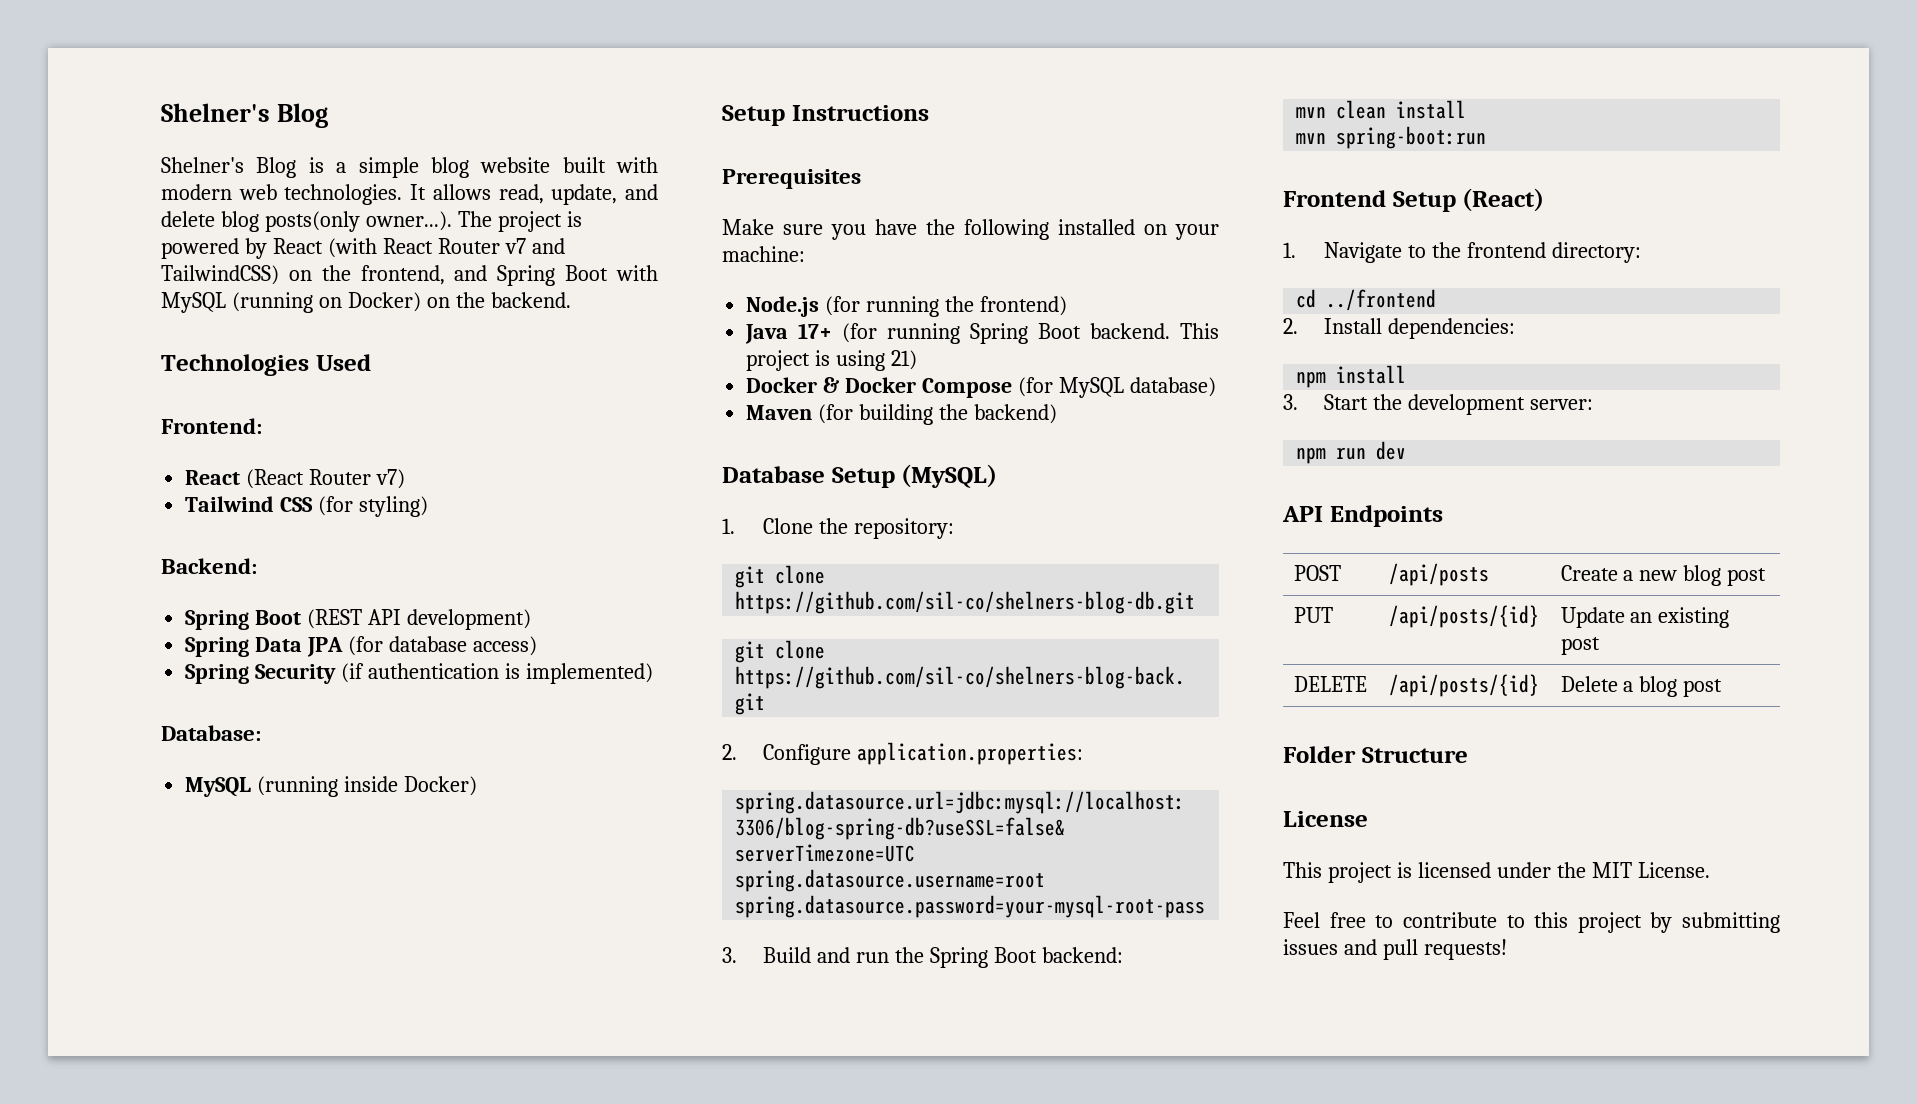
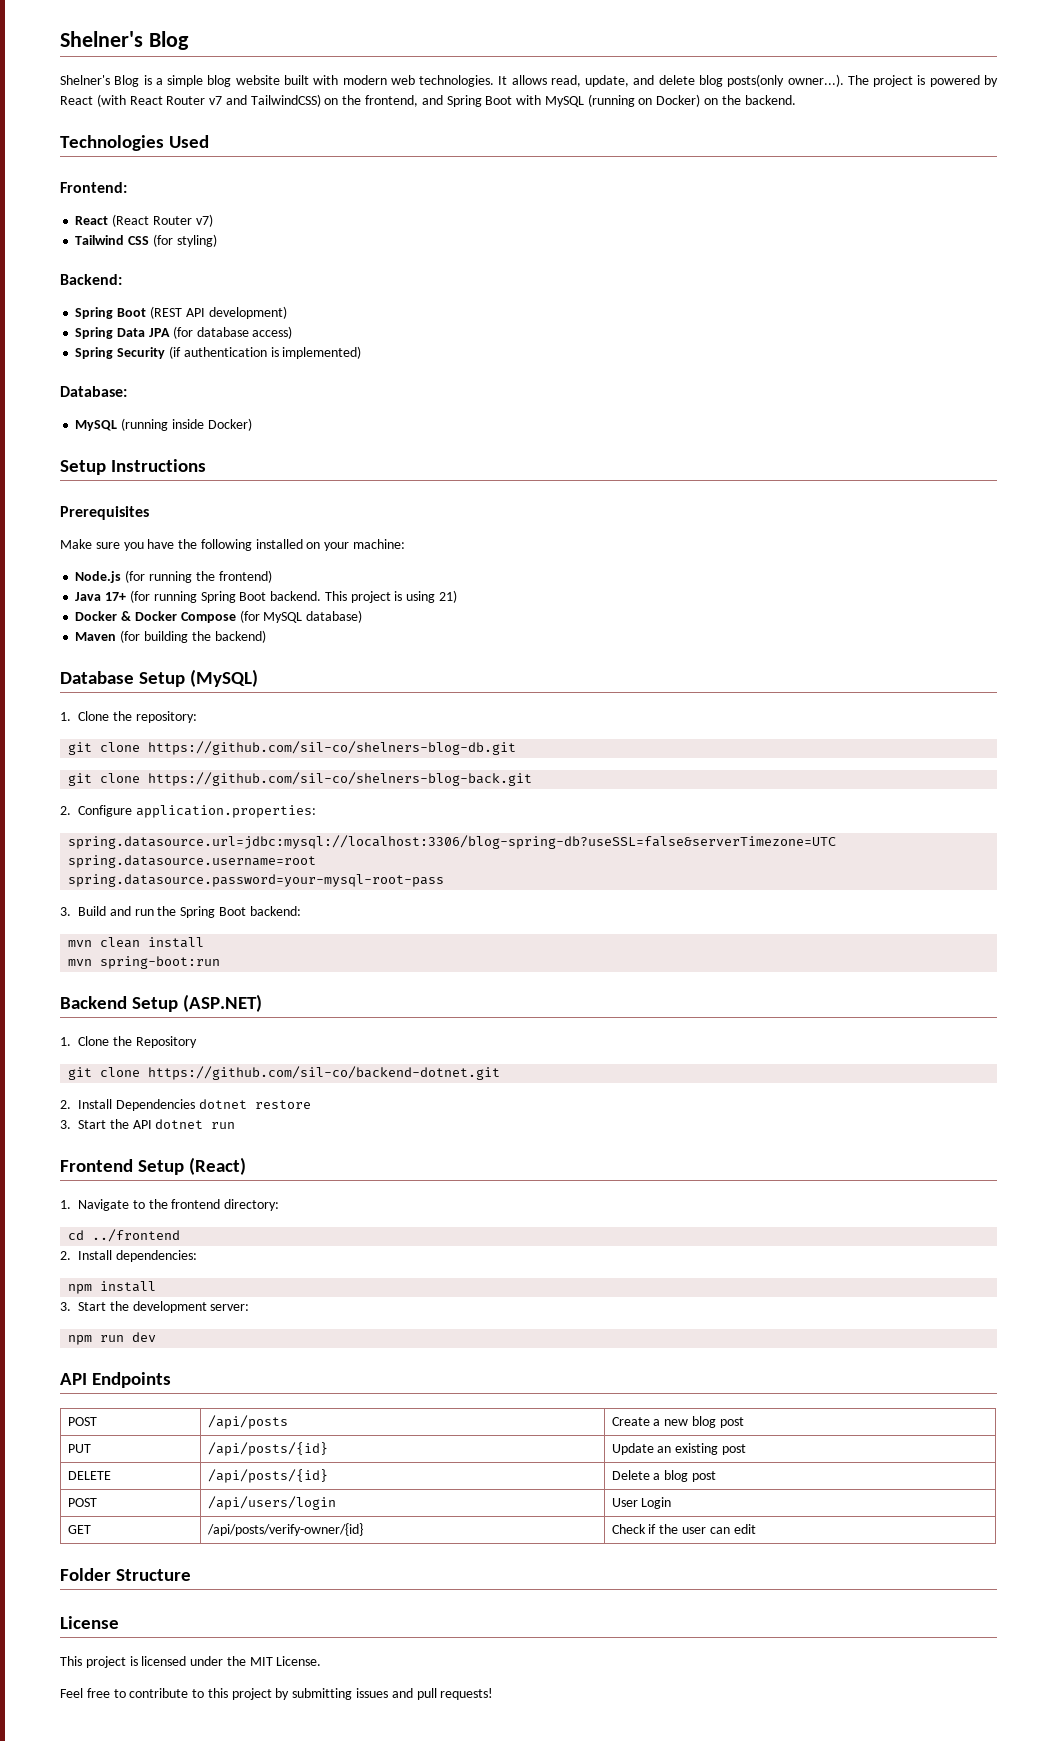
(1487, 137) none -> [60,994,263,1012] [60,1036,197,1048] [68,1066,501,1080] [60,1099,311,1111] [60,1119,236,1129] // Backend Setup (ASP.NET) // 1. Clone the Repository // git clone https://github.com/sil-co/backend-dotnet.git // 2. Install Dependencies dotnet restore // 3. Start the API dotnet run
(1723, 688) none -> [67,1498,97,1507] [207,1496,336,1510] [611,1497,672,1509] [67,1525,91,1534] [206,1523,363,1536] [611,1524,756,1534] // POST | /api/users/login | User Login // GET | /api/posts/verify-owner/{id} | Check if the user can edit

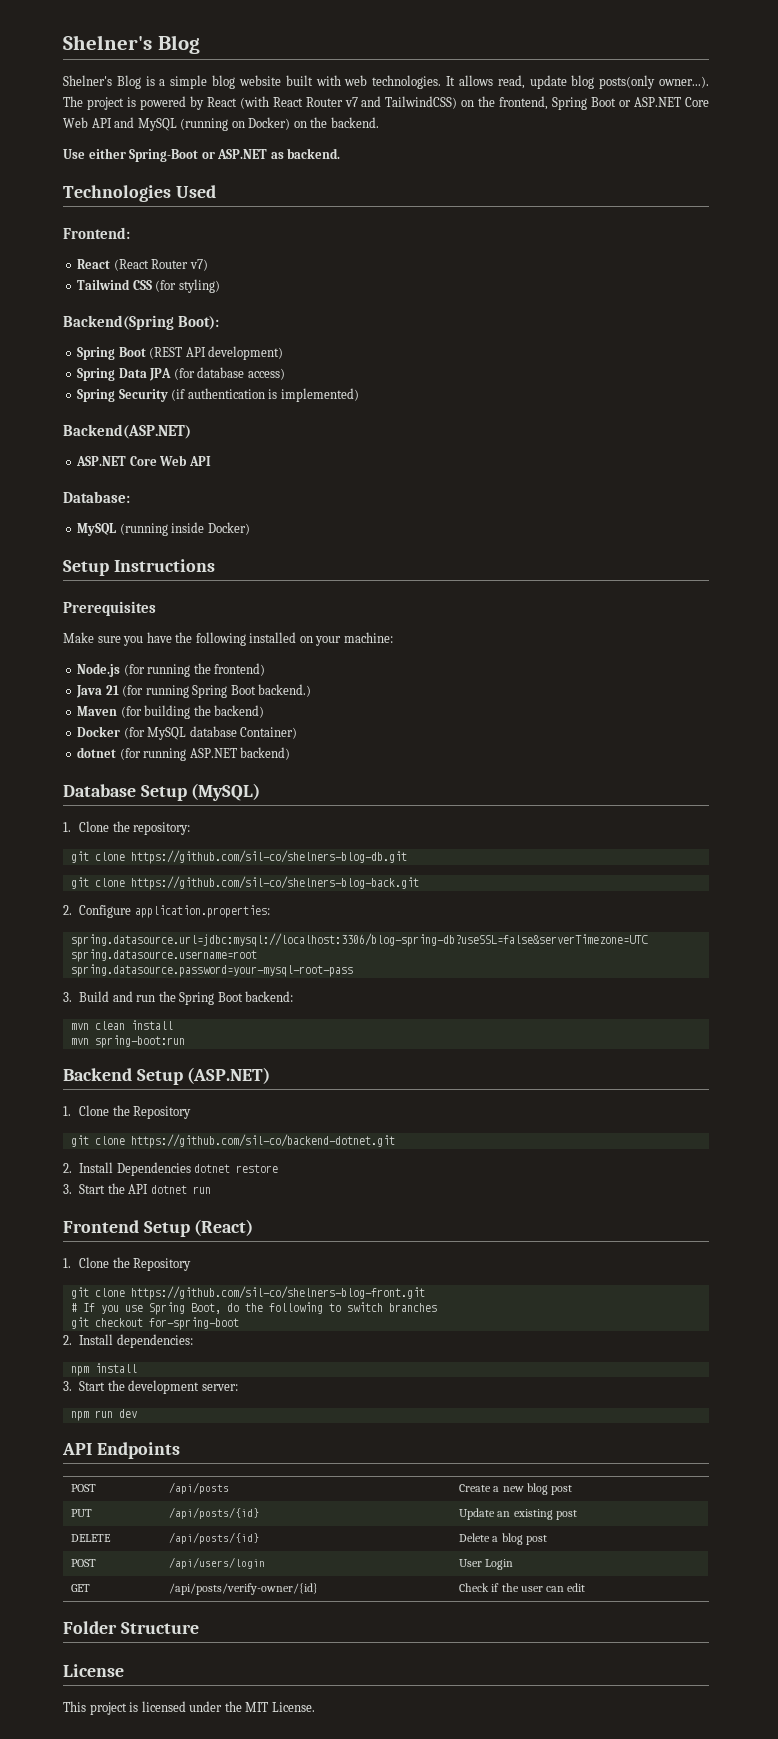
[342,75,387,85] modern -> (341, 80) none
[585,75,695,87] update, and delete -> [529,75,567,89] update
[421,95,542,107] and Spring Boot with -> [552,97,709,110] [63,117,135,128] Spring Boot or ASP.NET Core Web API and
(796, 100) none -> [63,148,341,162] // Use either Spring-Boot or ASP.NET as backend.
[60,274,122,285] Backend: -> [63,315,220,330] Backend(Spring Boot):
(362, 352) none -> [63,424,191,439] [76,455,211,466] // Backend(ASP.NET) // ASP.NET Core Web API
[105,592,127,601] 17+ -> [105,685,119,695] 21
[270,590,457,603] [75,610,363,623] backend. This project is using 21) // Docker & Docker Compose (for MySQL database) -> [258,684,312,697] backend.)
(266, 636) none -> [77,726,298,740] [77,747,291,761] // Docker (for MySQL database Container) // dotnet (for running ASP.NET backend)
[78,1199,280,1211] [68,1229,181,1242] Navigate to the frontend directory: // cd ../frontend -> [79,1257,192,1271] [70,1286,425,1300] [70,1302,437,1315] [70,1317,239,1330] Clone the Repository // git clone https://github.com/sil-co/shelners-blog-front.git // # If you use Spring Boot, do the following to switch branches // git checkout for-spring-boot
[60,1688,494,1700] // Feel free to contribute to this project by submitting issues and pull requests! -> (315, 1707) none

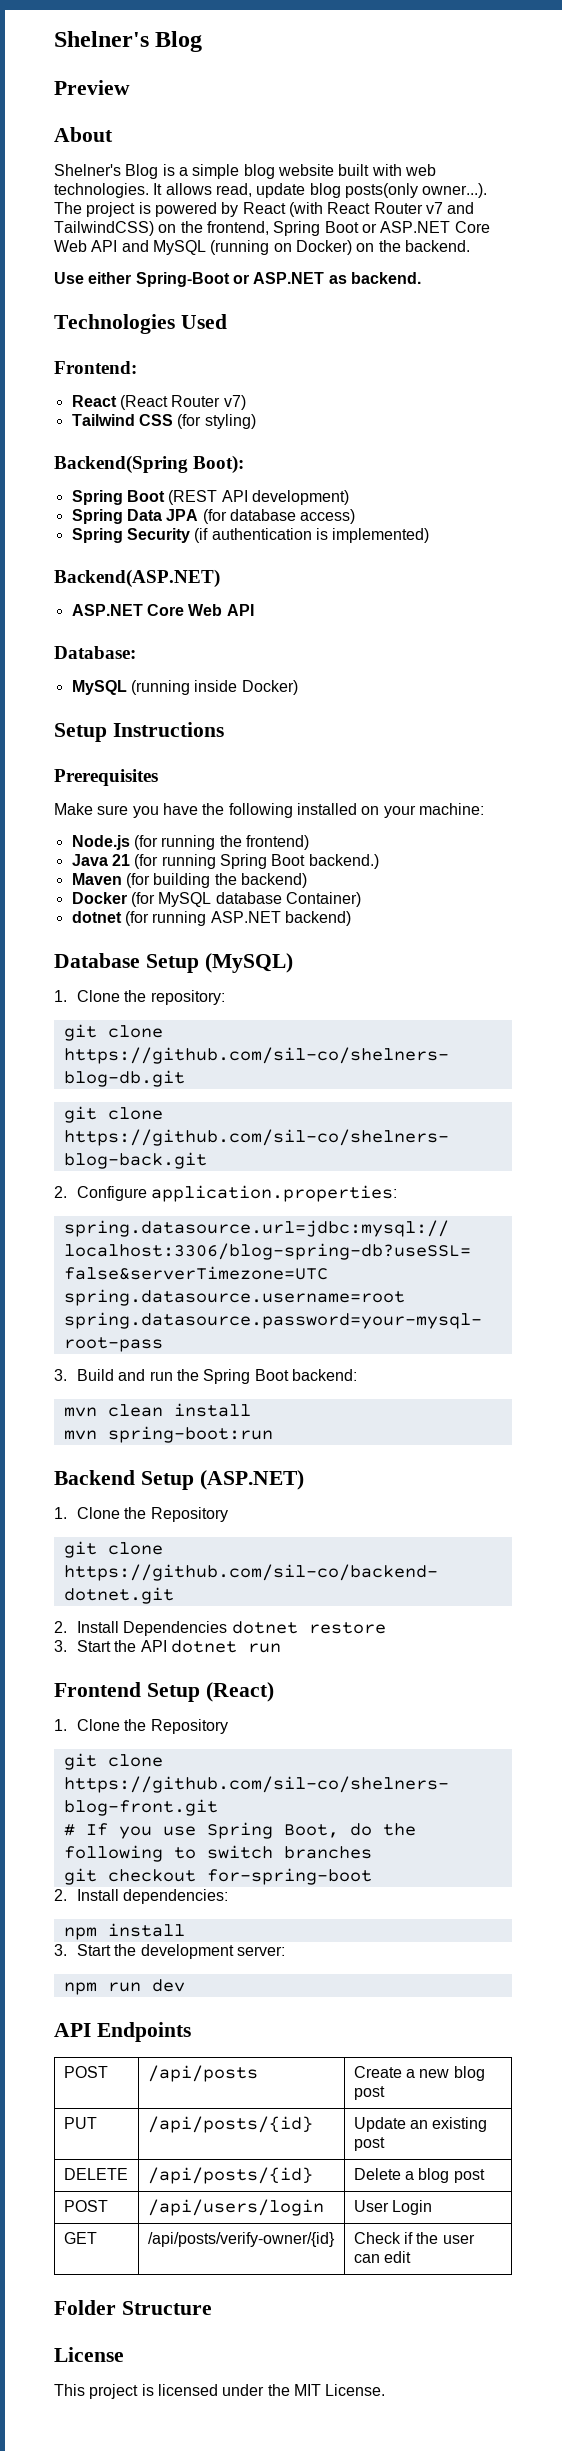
[63,35,200,54] Shelner's Blog -> [54,31,203,52] [54,80,130,95] [54,127,113,142] Shelner's Blog // Preview // About

